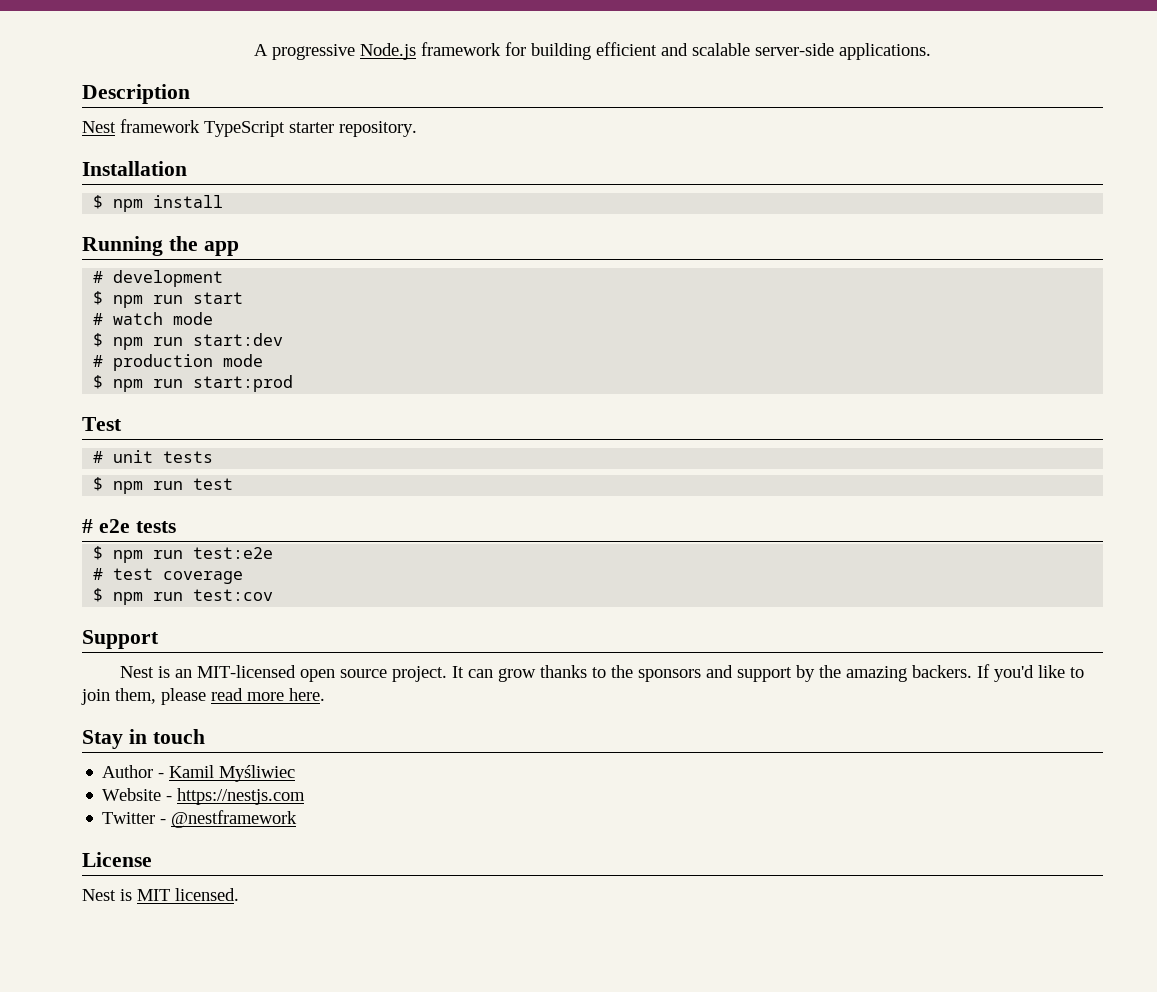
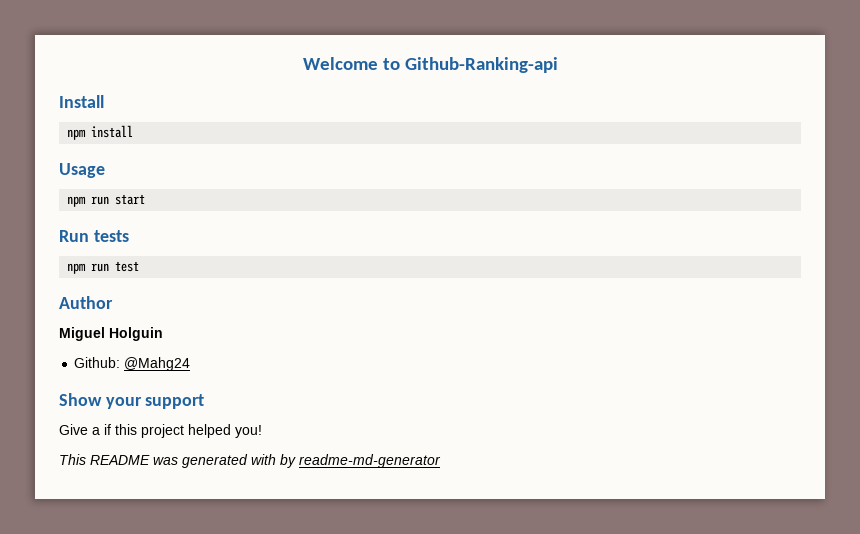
[254,42,931,60] [82,84,190,104] [82,119,417,137] [82,161,187,176] [93,195,224,212] [82,236,239,256] [93,270,224,287] [93,291,244,308] [93,312,214,325] [93,333,284,350] [93,354,264,371] [93,375,294,392] [82,417,122,431] [93,450,214,463] [93,477,104,491] A progressive Node.js framework for building efficient and scalable server-side applications. // Description // Nest framework TypeScript starter repository. // Installation // $ npm install // Running the app // # development // $ npm run start // # watch mode // $ npm run start:dev // # production mode // $ npm run start:prod // Test // # unit tests // $ -> [302,57,558,73] [59,95,104,108] [67,125,134,140] [59,163,105,178] [67,194,146,207] [59,230,129,242] Welcome to Github-Ranking-api // Install // npm install // Usage // npm run start // Run tests //
[82,519,176,533] [93,546,274,563] [93,568,244,584] [93,588,274,605] [82,630,159,649] [119,664,1084,682] [81,688,325,705] [82,729,205,749] [102,765,296,782] [102,788,306,805] [102,810,298,828] [82,852,152,867] [82,888,239,901] # e2e tests // $ npm run test:e2e // # test coverage // $ npm run test:cov // Support // Nest is an MIT-licensed open source project. It can grow thanks to the sponsors and support by the amazing backers. If you'd like to join them, please read more here. // Stay in touch // Author - Kamil Myśliwiec // Website - https://nestjs.com // Twitter - @nestframework // License // Nest is MIT licensed. -> [59,296,113,309] [59,327,163,341] [74,357,191,371] [59,393,205,409] [59,424,262,438] [59,454,441,468] Author // Miguel Holguin // Github: @Mahg24 // Show your support // Give a if this project helped you! // This README was generated with by readme-md-generator

